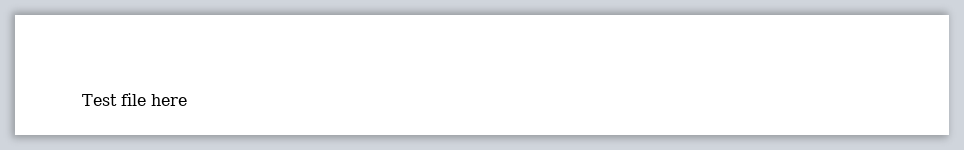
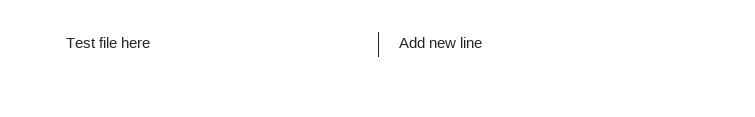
(187, 100) none -> [399,37,483,48] // Add new line

